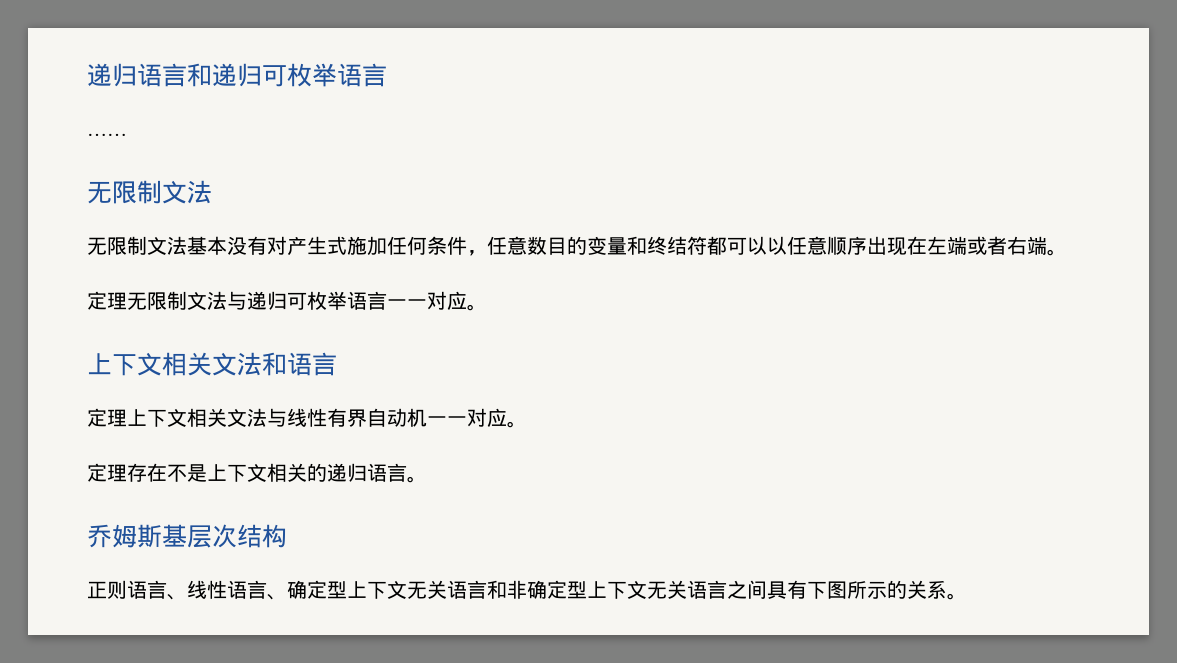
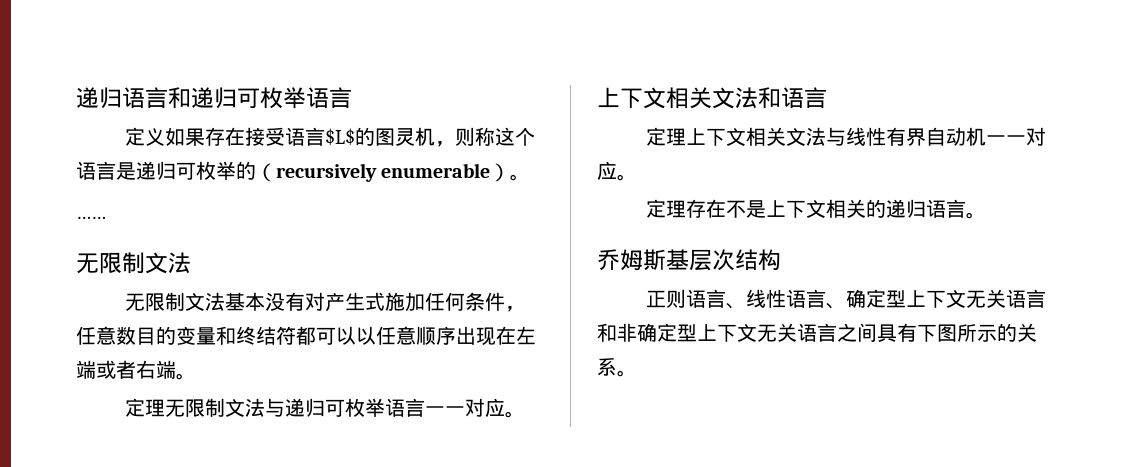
(387, 75) none -> [124,127,535,147] [76,161,531,182] // 定义如果存在接受语言$L$的图灵机，则称这个语言是递归可枚举的（recursively enumerable）。

